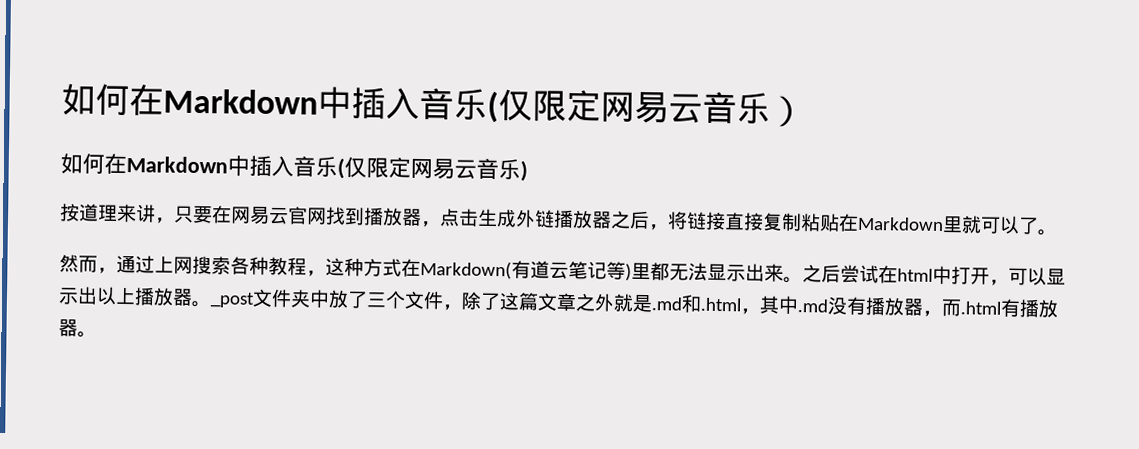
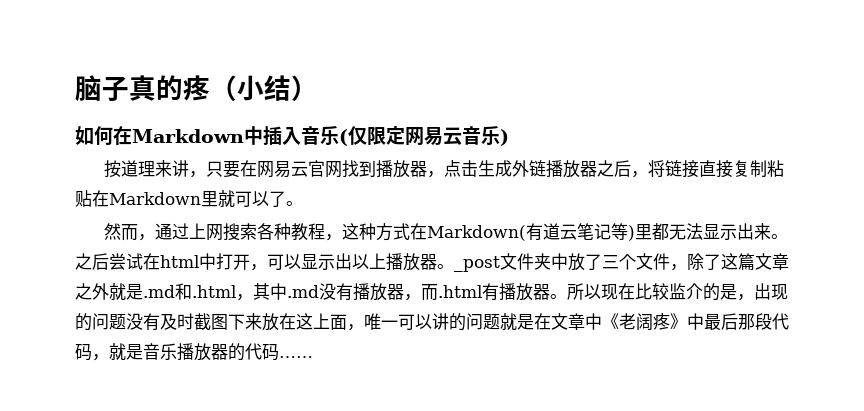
[61,83,771,125] 如何在Markdown中插入音乐(仅限定网易云音乐 -> [75,75,291,102] 脑子真的疼（小结
(97, 334) none -> [567,283,788,301] [75,313,789,331] [75,343,313,361] 所以现在比较监介的是，出现的问题没有及时截图下来放在这上面，唯一可以讲的问题就是在文章中《老阔疼》中最后那段代码，就是音乐播放器的代码……

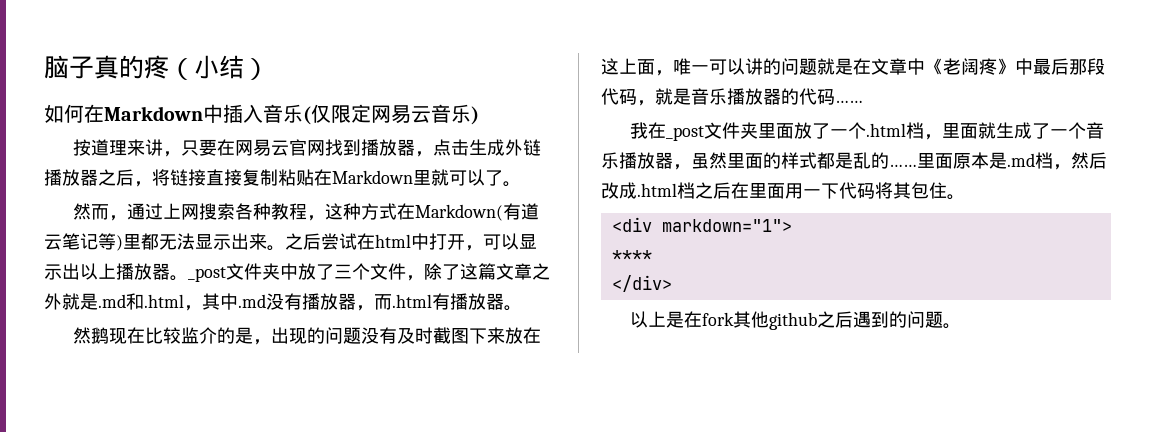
[567,283,601,300] 所以 -> [73,327,110,344] // 然鹅
(313, 357) none -> [630,122,1105,141] [601,152,1107,170] [601,182,965,200] [611,217,792,232] [611,250,652,261] [611,275,672,292] [630,311,962,330] // 我在_post文件夹里面放了一个.html档，里面就生成了一个音乐播放器，虽然里面的样式都是乱的……里面原本是.md档，然后改成.html档之后在里面用一下代码将其包住。 // <div markdown="1"> // **** // </div> // 以上是在fork其他github之后遇到的问题。

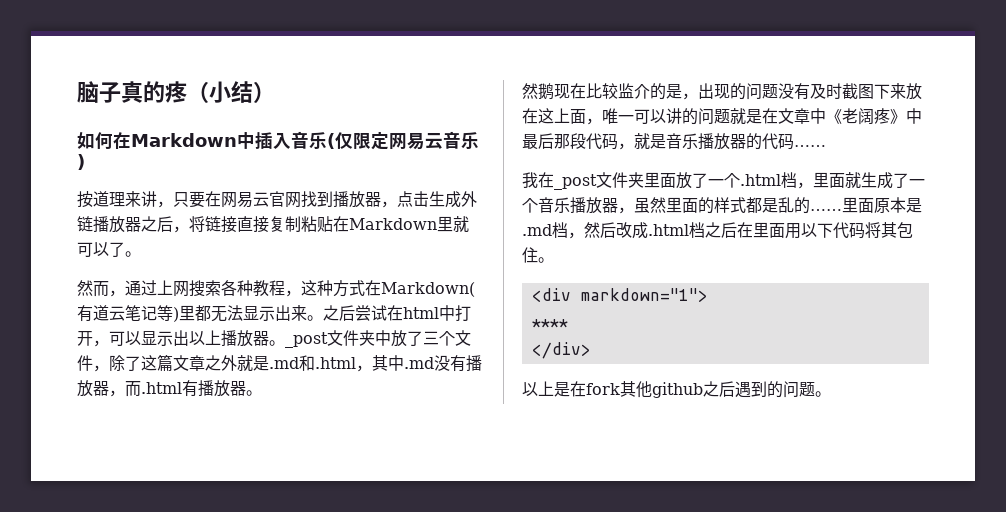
[803,189,821,197] 一 -> [801,223,817,237] 以

